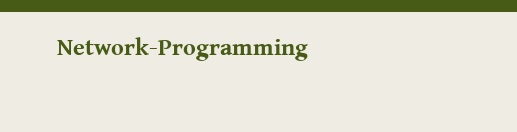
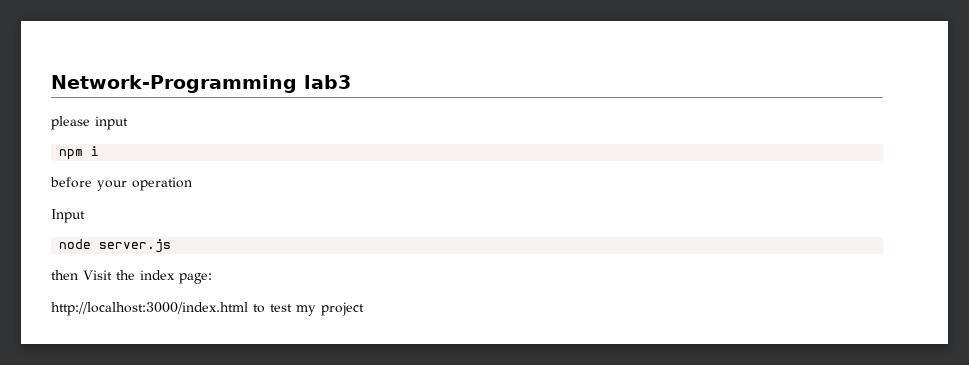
(308, 49) none -> [304,75,351,89] [51,116,128,130] [59,146,100,160] [50,177,192,191] [51,209,85,223] [59,239,172,253] [51,270,212,284] [51,302,364,316] lab3 // please input // npm i // before your operation // Input // node server.js // then Visit the index page: // http://localhost:3000/index.html to test my project

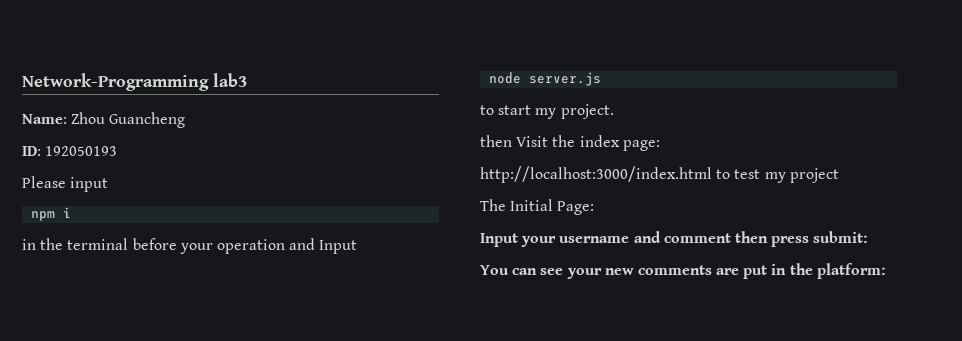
[51,116,90,130] please -> [22,112,186,128] [22,146,118,156] [22,176,66,188] Name: Zhou Guancheng // ID: 192050193 // Please
(100, 151) none -> [22,238,129,250] in the terminal
(192, 184) // -> [289,238,316,250] and
(172, 246) none -> [480,104,614,119] // to start my project.
(364, 309) none -> [480,199,595,215] [480,231,869,247] [480,263,886,279] // The Initial Page: // Input your username and comment then press submit: // You can see your new comments are put in the platform:

